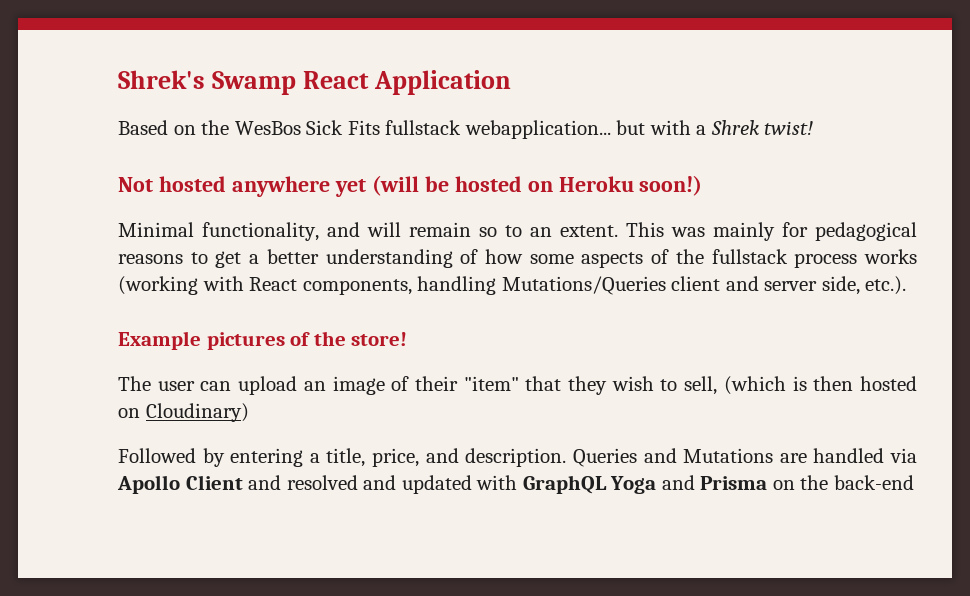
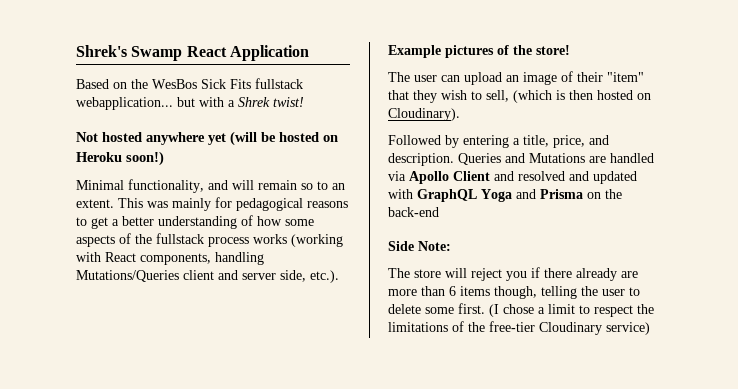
[145,403,249,422] Cloudinary) -> [388,108,460,121] Cloudinary).
(914, 482) none -> [388,241,451,251] [388,267,638,281] [388,286,640,299] [388,303,654,317] [388,321,650,335] // Side Note: // The store will reject you if there already are more than 6 items though, telling the user to delete some first. (I chose a limit to respect the limitations of the free-tier Cloudinary service)

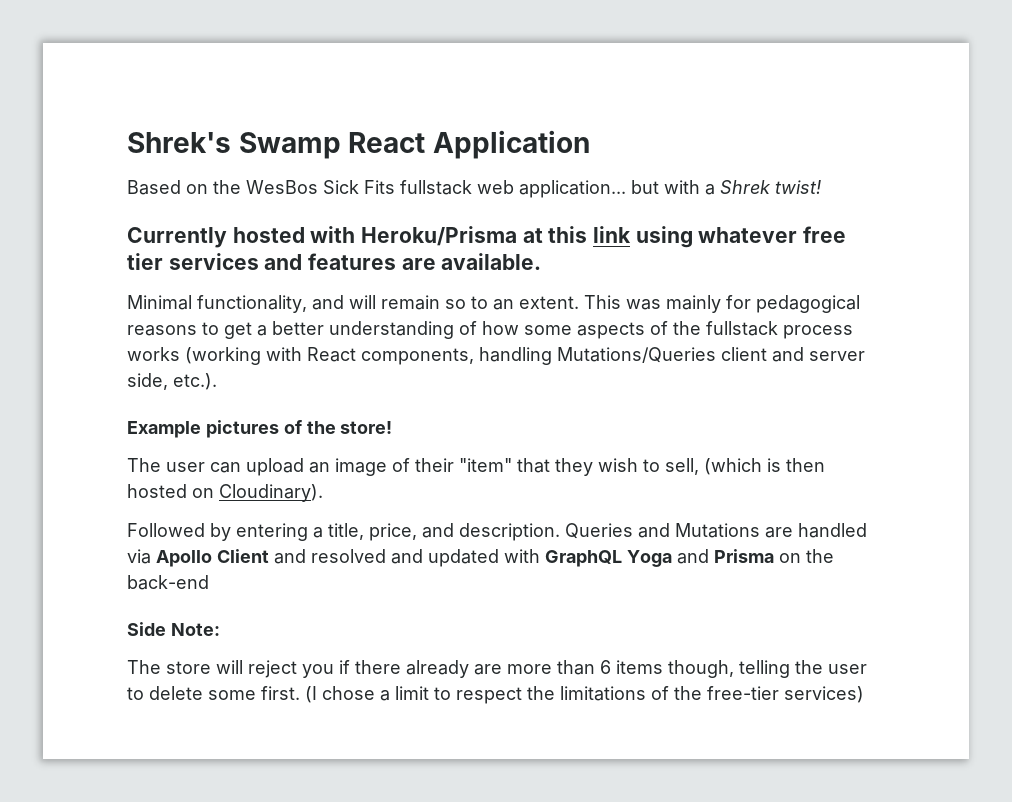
[76,97,173,110] webapplication... -> [477,180,626,198] web application...
[76,131,338,146] [76,151,164,166] Not hosted anywhere yet (will be hosted on Heroku soon!) -> [127,226,847,248] [127,253,542,270] Currently hosted with Heroku/Prisma at this link using whatever free tier services and features are available.
[539,322,650,335] Cloudinary service) -> [784,686,864,703] services)

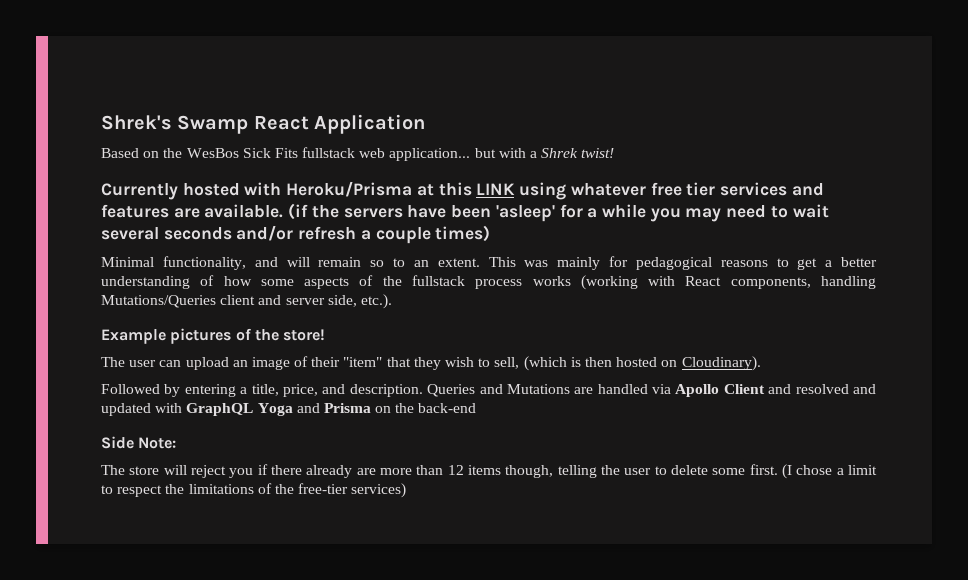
[593,226,632,243] link -> [476,183,516,195] LINK
(542, 261) none -> [288,203,829,222] [101,225,491,244] (if the servers have been 'asleep' for a while you may need to wait several seconds and/or refresh a couple times)
[600,660,611,674] 6 -> [447,465,464,475] 12

